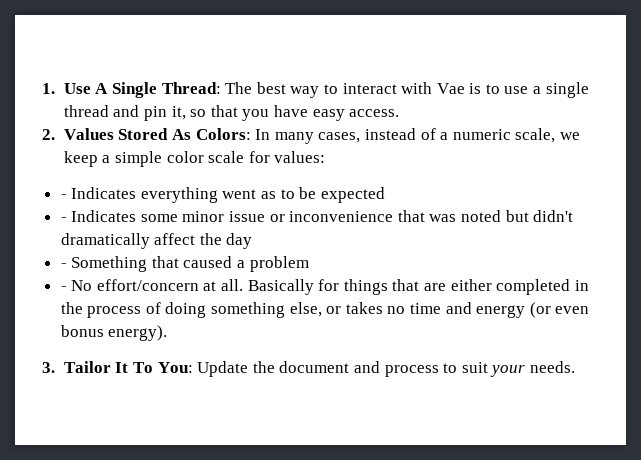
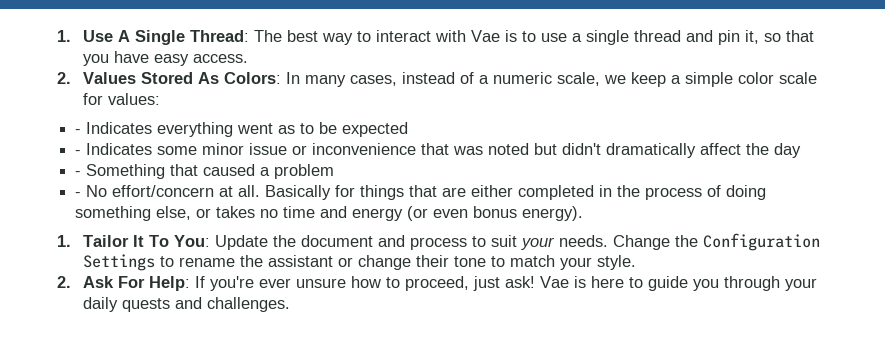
[42,362,55,373] 3. -> [57,235,71,247] 1.
(575, 367) none -> [613,233,821,251] [83,254,637,271] [57,276,818,291] [83,297,291,312] Change the Configuration Settings to rename the assistant or change their tone to match your style. // 2. Ask For Help: If you're ever unsure how to proceed, just ask! Vae is here to guide you through your daily quests and challenges.

